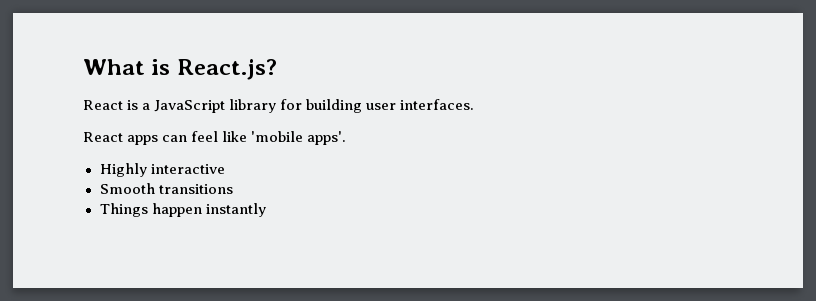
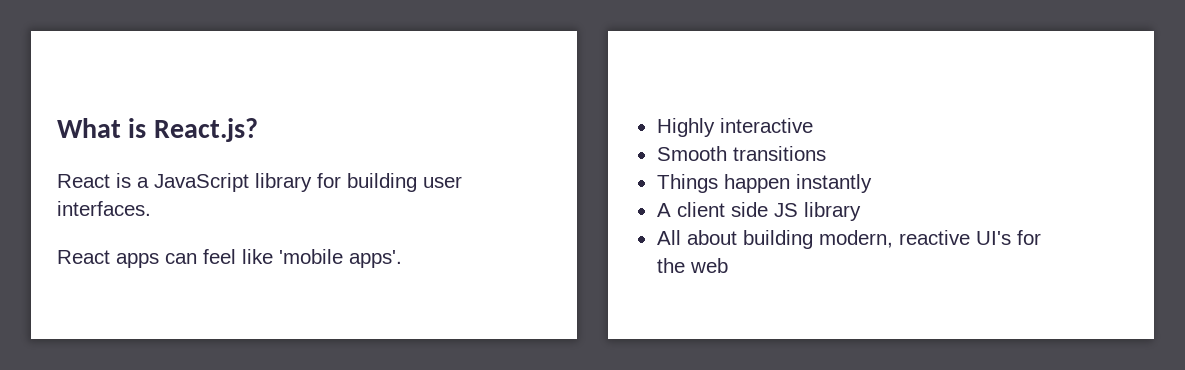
(266, 210) none -> [656,202,861,221] [656,230,1041,249] [656,258,728,273] // A client side JS library // All about building modern, reactive UI's for the web

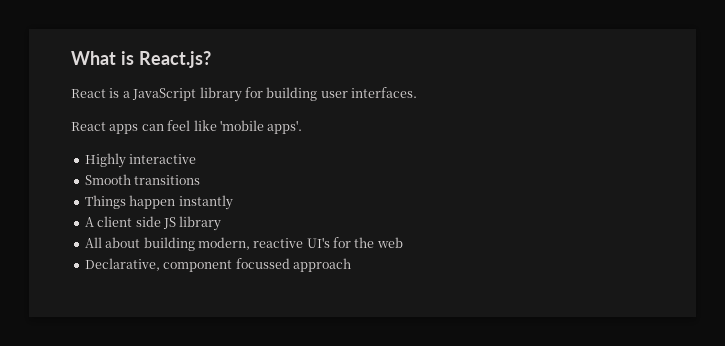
(728, 265) none -> [84,258,351,272] // Declarative, component focussed approach

